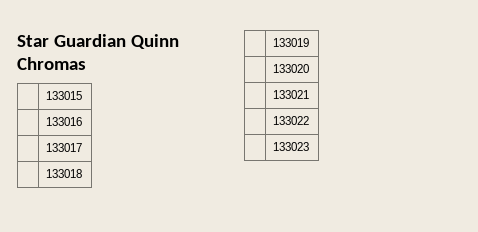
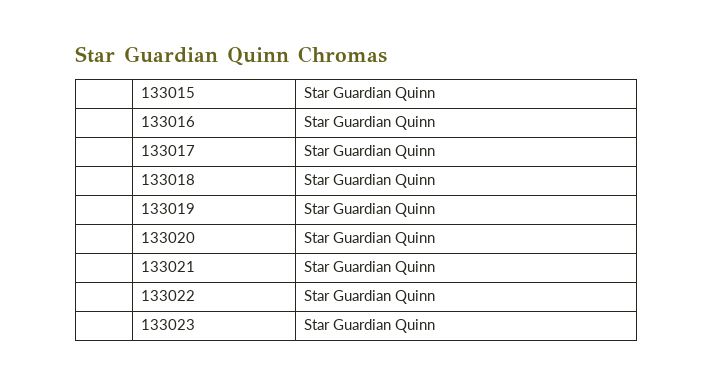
[45,117,82,126] [45,143,82,152] [45,169,82,178] [272,38,309,47] [272,64,309,73] [272,90,309,99] [272,116,309,125] [272,142,309,151] // | 133016 // | 133017 // | 133018 // | 133019 // | 133020 // | 133021 // | 133022 // | 133023 -> [304,87,436,101] [141,116,196,127] [304,116,436,130] [141,145,196,156] [304,145,436,159] [141,174,196,185] [304,174,436,188] [141,203,196,214] [304,203,436,217] [141,232,196,243] [304,232,436,246] [141,261,196,272] [304,261,436,275] [141,290,196,301] [304,290,436,304] [141,319,196,330] [304,319,436,333] | Star Guardian Quinn // | 133016 | Star Guardian Quinn // | 133017 | Star Guardian Quinn // | 133018 | Star Guardian Quinn // | 133019 | Star Guardian Quinn // | 133020 | Star Guardian Quinn // | 133021 | Star Guardian Quinn // | 133022 | Star Guardian Quinn // | 133023 | Star Guardian Quinn

